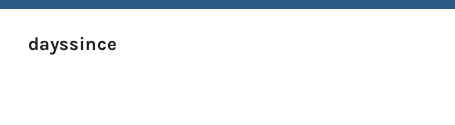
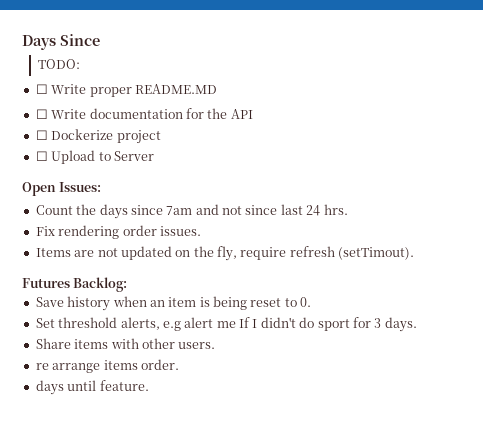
[28,36,117,55] dayssince -> [22,34,100,50] [38,59,81,69] [35,84,217,97] [35,108,253,119] [35,129,161,144] [35,150,154,164] [22,182,102,196] [35,204,348,219] [35,225,201,239] [35,246,415,261] [22,277,128,292] [35,296,312,311] [35,317,417,332] [35,338,216,349] [35,359,179,373] [35,380,149,395] Days Since // TODO: // ☐ Write proper README.MD // ☐ Write documentation for the API // ☐ Dockerize project // ☐ Upload to Server // Open Issues: // Count the days since 7am and not since last 24 hrs. // Fix rendering order issues. // Items are not updated on the fly, require refresh (setTimout). // Futures Backlog: // Save history when an item is being reset to 0. // Set threshold alerts, e.g alert me If I didn't do sport for 3 days. // Share items with other users. // re arrange items order. // days until feature.

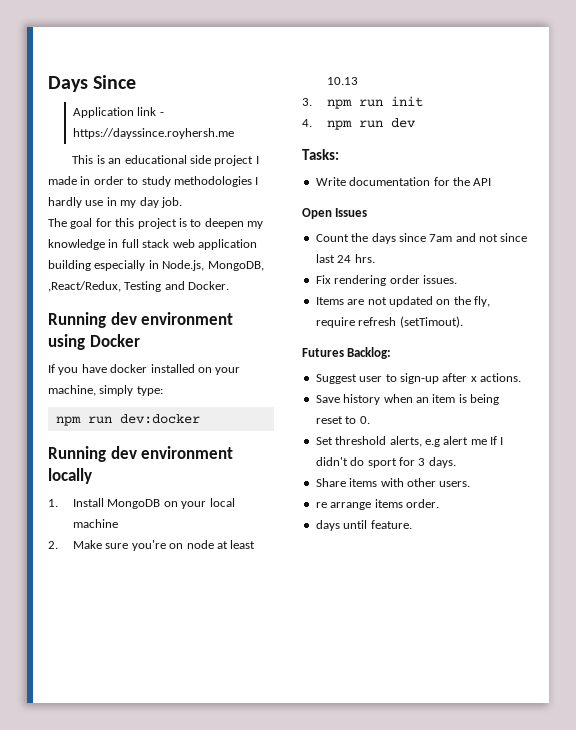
[38,59,81,69] [35,84,217,97] [35,109,48,119] TODO: // ☐ Write proper README.MD // ☐ -> [72,107,164,118] [72,128,234,139] [72,155,259,166] [48,176,259,187] [48,197,182,208] [48,218,263,229] [48,239,257,250] [48,260,264,271] [48,281,230,292] [48,312,234,328] [48,334,140,350] [48,364,241,375] [48,385,163,396] [55,414,200,426] [48,446,234,462] [48,468,92,484] [48,498,235,509] [72,519,118,528] [48,540,256,551] [326,77,358,85] [302,96,423,109] [302,118,416,130] [302,149,339,160] Application link - https://dayssince.royhersh.me // This is an educational side project I made in order to study methodologies I hardly use in my day job. // The goal for this project is to deepen my knowledge in full stack web application building especially in Node.js, MongoDB, ,React/Redux, Testing and Docker. // Running dev environment using Docker // If you have docker installed on your machine, simply type: // npm run dev:docker // Running dev environment locally // 1. Install MongoDB on your local machine // 2. Make sure you're on node at least 10.13 // 3. npm run init // 4. npm run dev // Tasks: //
[35,129,161,144] [35,150,154,164] // ☐ Dockerize project // ☐ Upload to Server -> (492, 182) none
[59,182,102,192] Issues: -> [335,208,368,217] Issues
(128, 284) none -> [315,373,521,384] // Suggest user to sign-up after x actions.

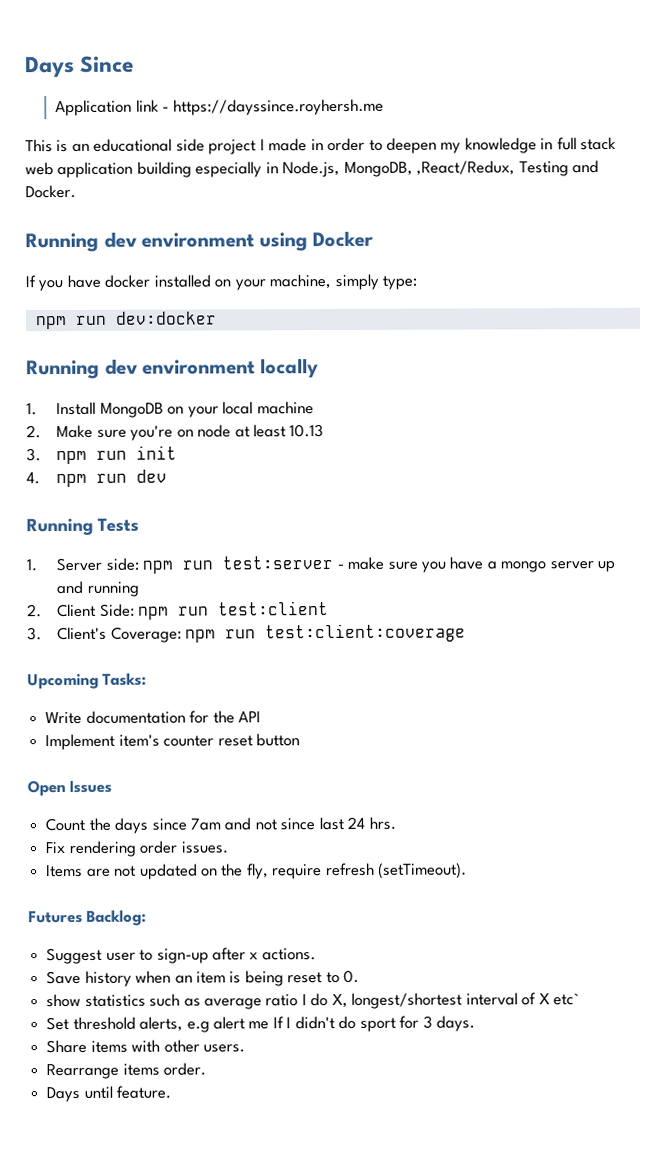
[141,176,259,187] [48,197,182,208] [48,218,202,229] study methodologies I hardly use in my day job. // The goal for this project is to -> (383, 145) none
(416, 123) none -> [26,517,139,537] [26,556,616,574] [56,580,140,597] [27,601,330,620] [27,623,467,643] [27,673,99,690] Running Tests // 1. Server side: npm run test:server - make sure you have a mongo server up and running // 2. Client Side: npm run test:client // 3. Client's Coverage: npm run test:client:coverage // Upcoming
(492, 182) none -> [45,733,300,751] // Implement item's counter reset button
[399,316,463,328] (setTimout). -> [378,862,468,879] (setTimeout).
(370, 420) none -> [46,992,581,1010] // show statistics such as average ratio I do X, longest/shortest interval of X etc`
[315,502,372,510] re arrange -> [46,1063,120,1080] Rearrange
[315,520,340,531] days -> [46,1086,81,1103] Days

